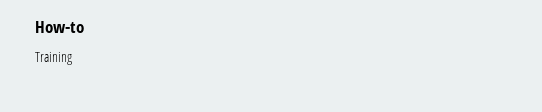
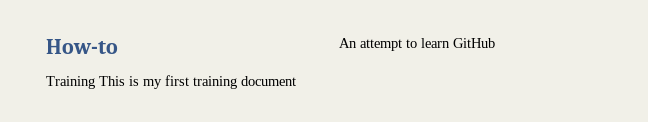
(72, 58) none -> [99,75,296,89] [339,38,495,51] This is my first training document An attempt to learn GitHub

